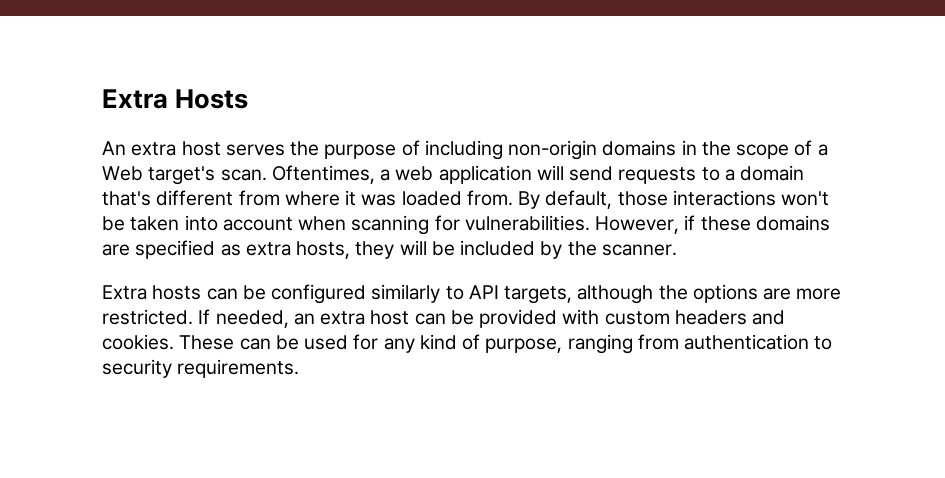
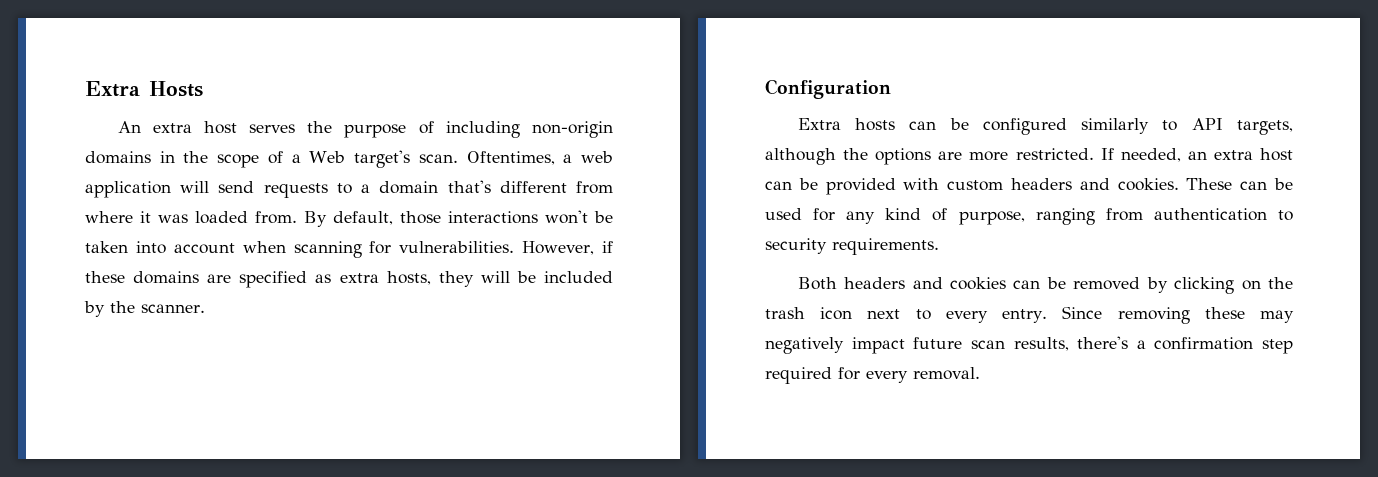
(677, 250) none -> [765,79,891,99] // Configuration
(300, 368) none -> [797,277,1293,294] [765,306,1294,324] [765,336,1293,354] [765,367,980,384] // Both headers and cookies can be removed by clicking on the trash icon next to every entry. Since removing these may negatively impact future scan results, there's a confirmation step required for every removal.

